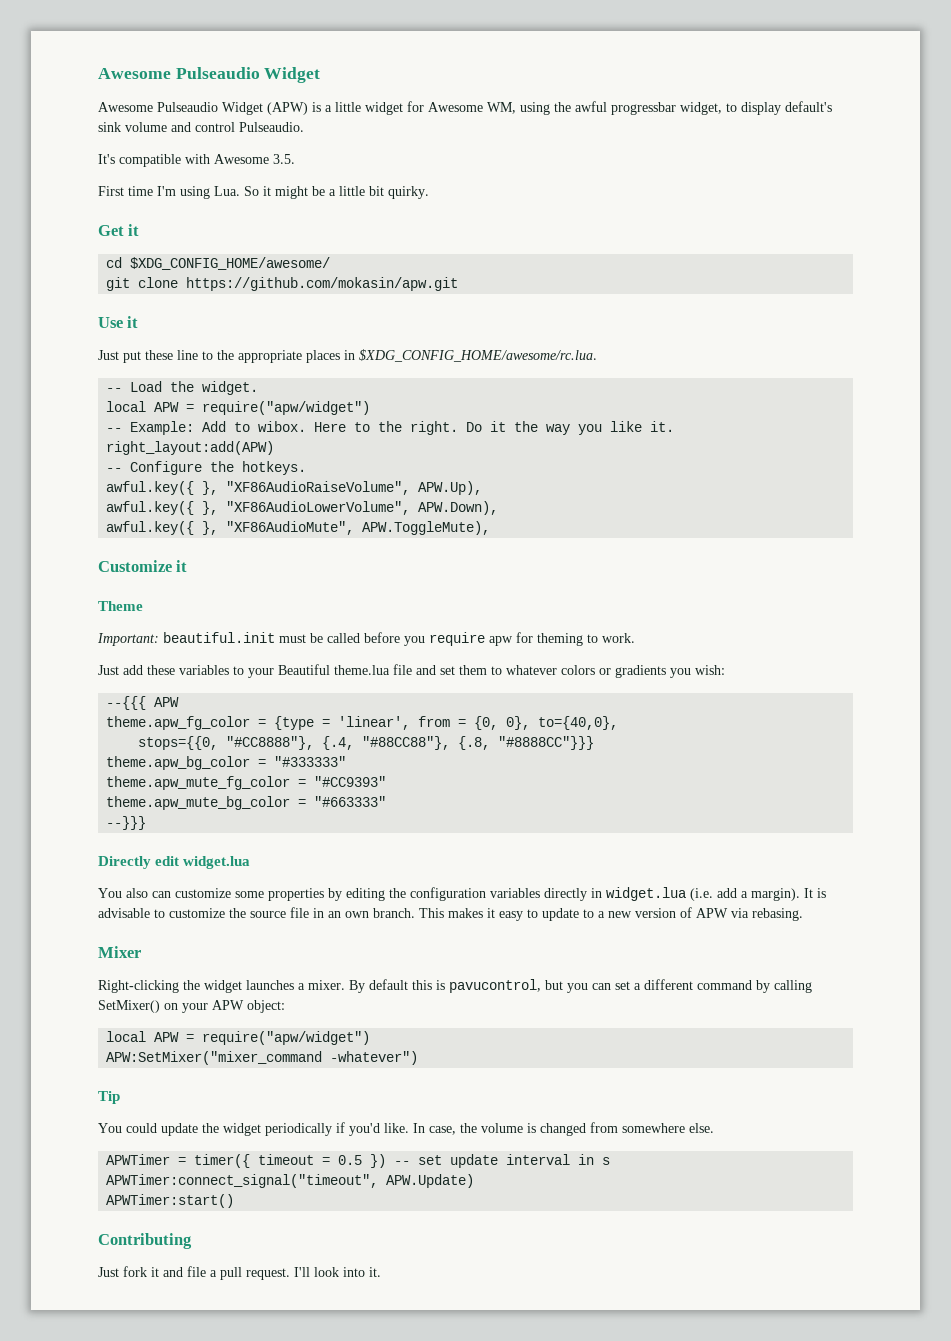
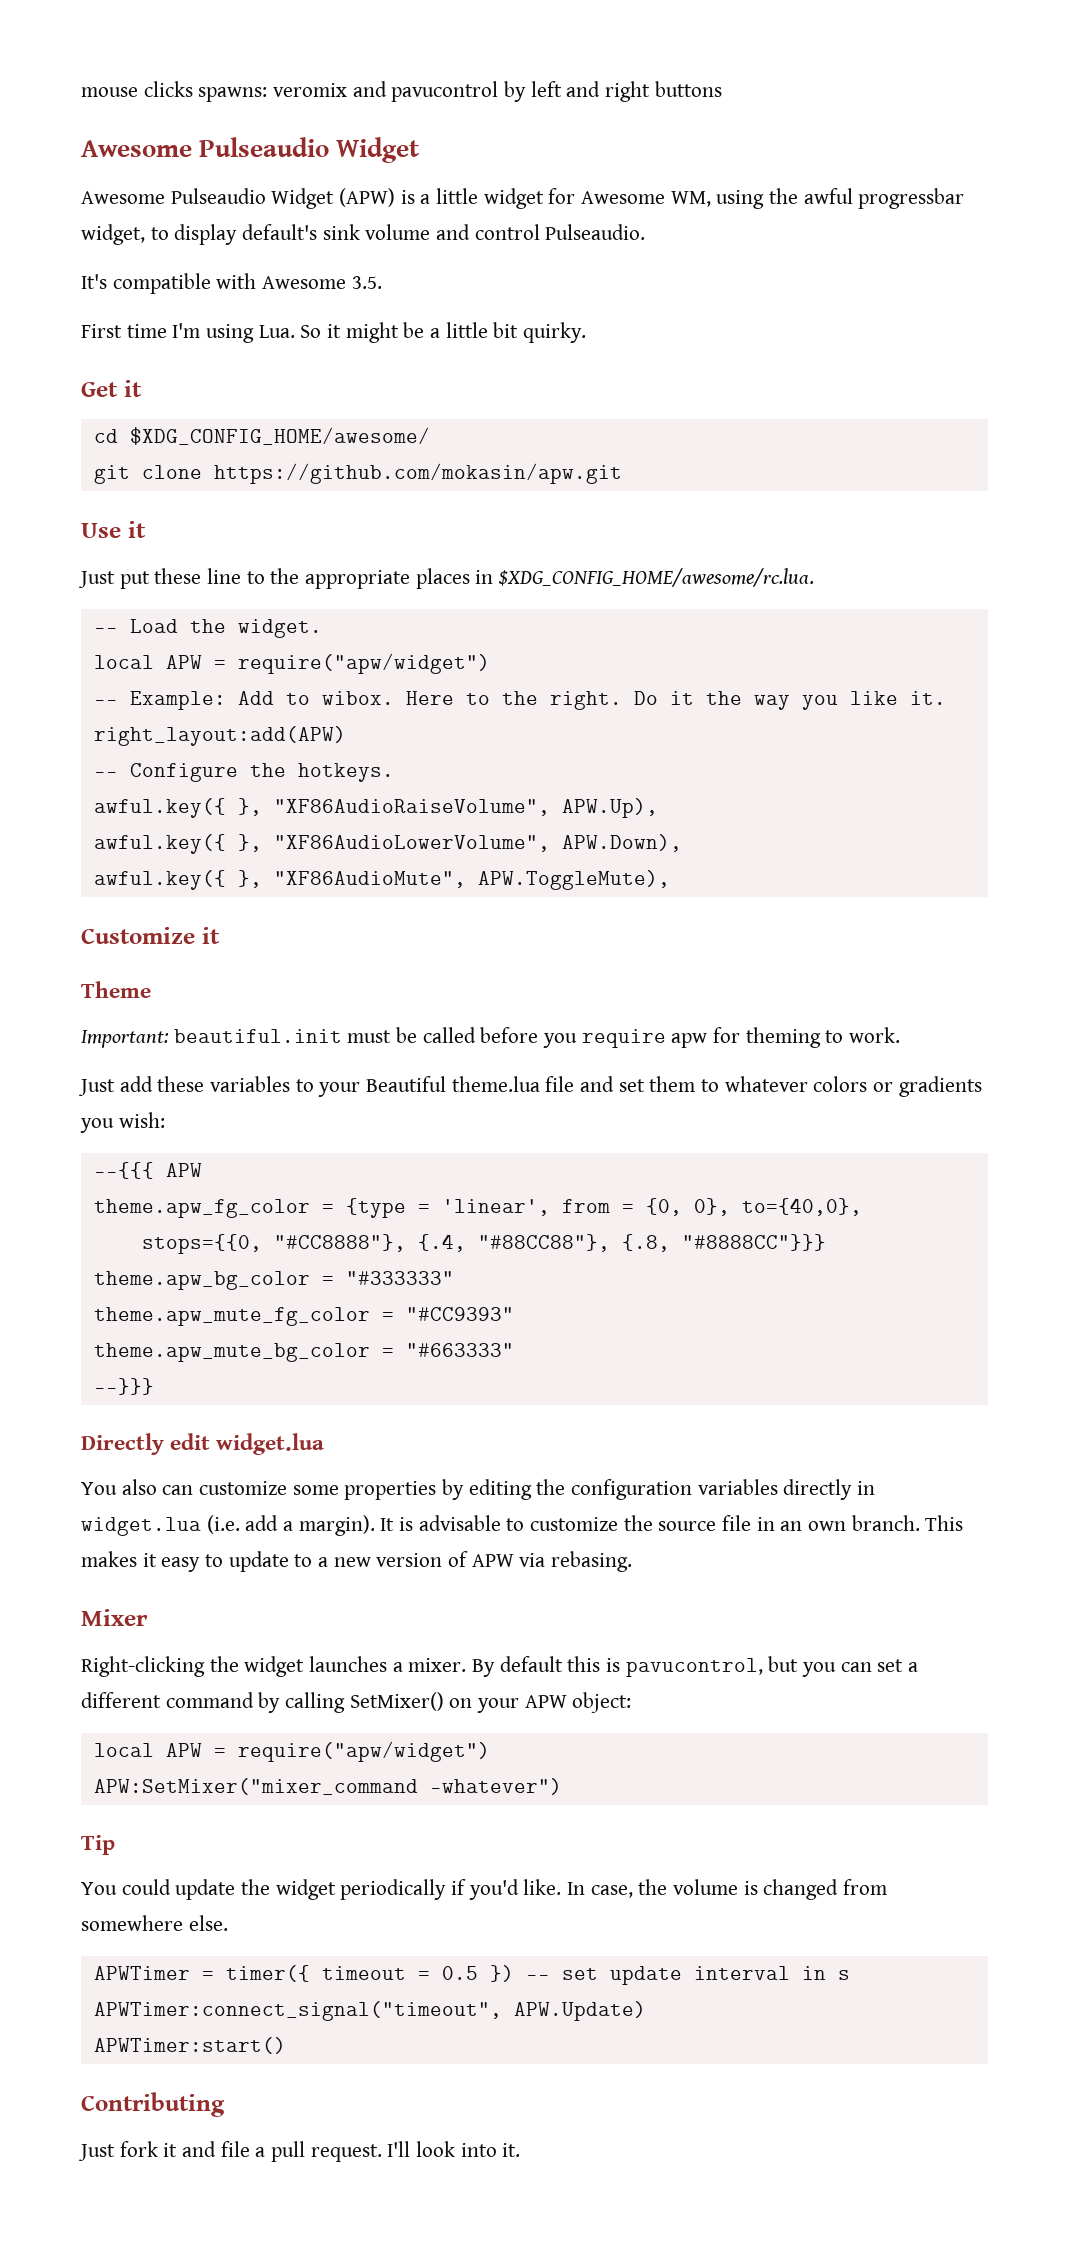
(98, 73) none -> [81,81,722,102] mouse clicks spawns: veromix and pavucontrol by left and right buttons //

